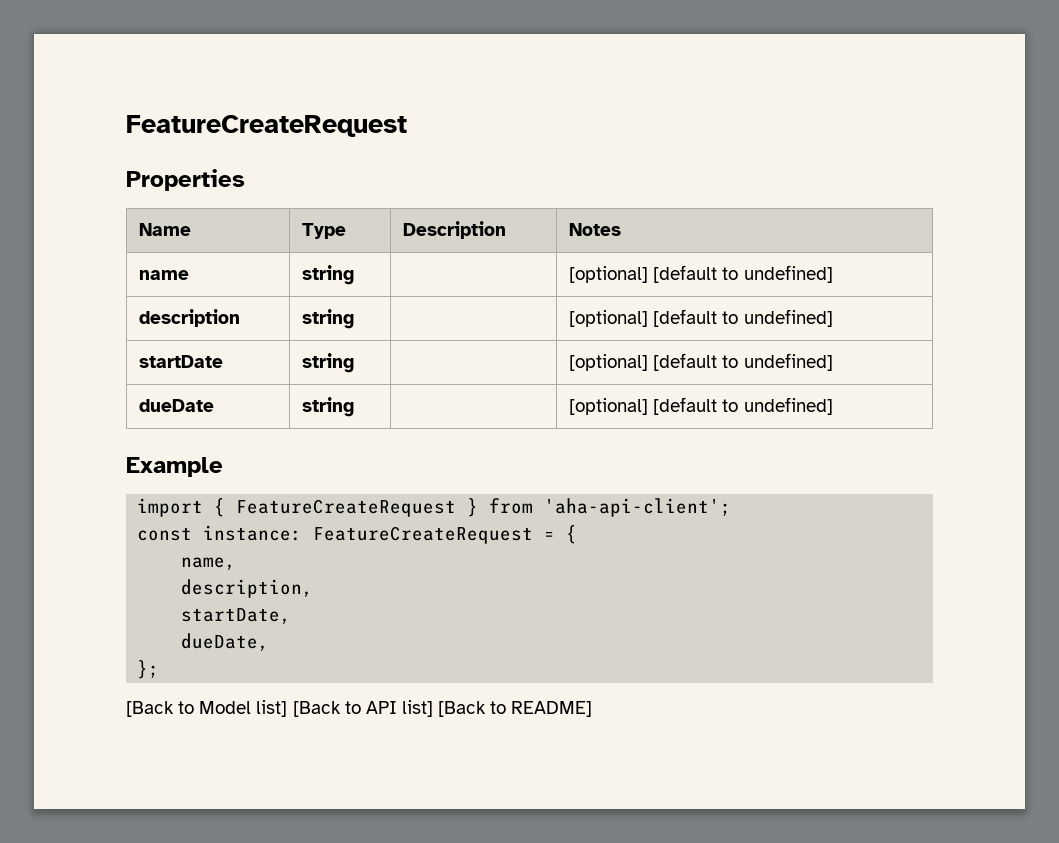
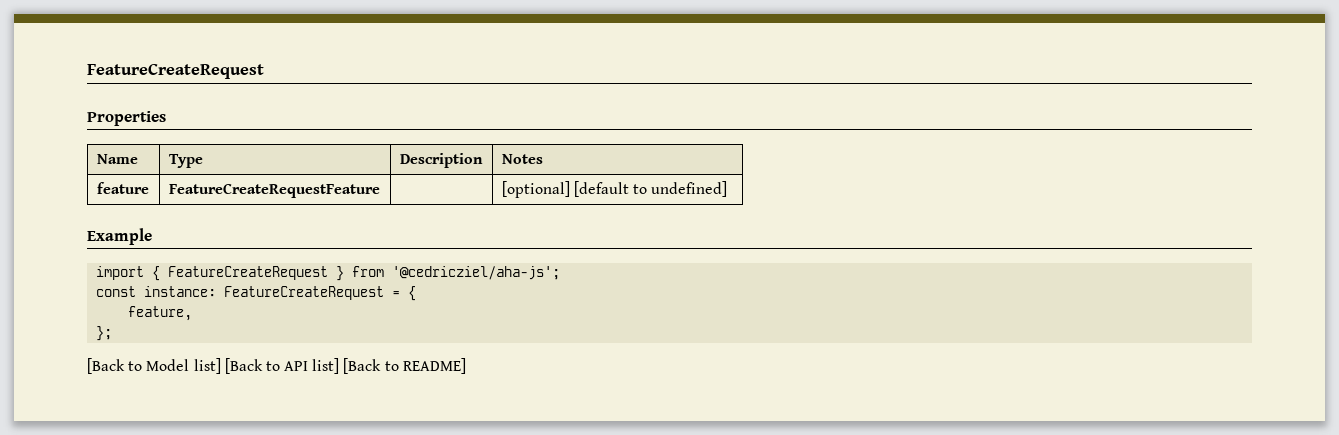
[139,270,190,280] [302,265,355,285] [569,265,833,283] [139,309,241,327] [302,309,355,329] [569,309,833,327] [139,355,224,368] [302,353,355,373] [569,353,833,371] [139,399,215,412] [302,397,355,417] name | string | | [optional] [default to undefined] // description | string | | [optional] [default to undefined] // startDate | string | | [optional] [default to undefined] // dueDate | string -> [96,182,149,194] [168,183,380,198] feature | FeatureCreateRequestFeature
[544,498,732,517] 'aha-api-client'; -> [392,266,561,280] '@cedricziel/aha-js';
[181,557,237,570] [181,579,314,598] [181,608,292,624] [181,633,270,651] name, // description, // startDate, // dueDate, -> [128,306,193,321] feature,

